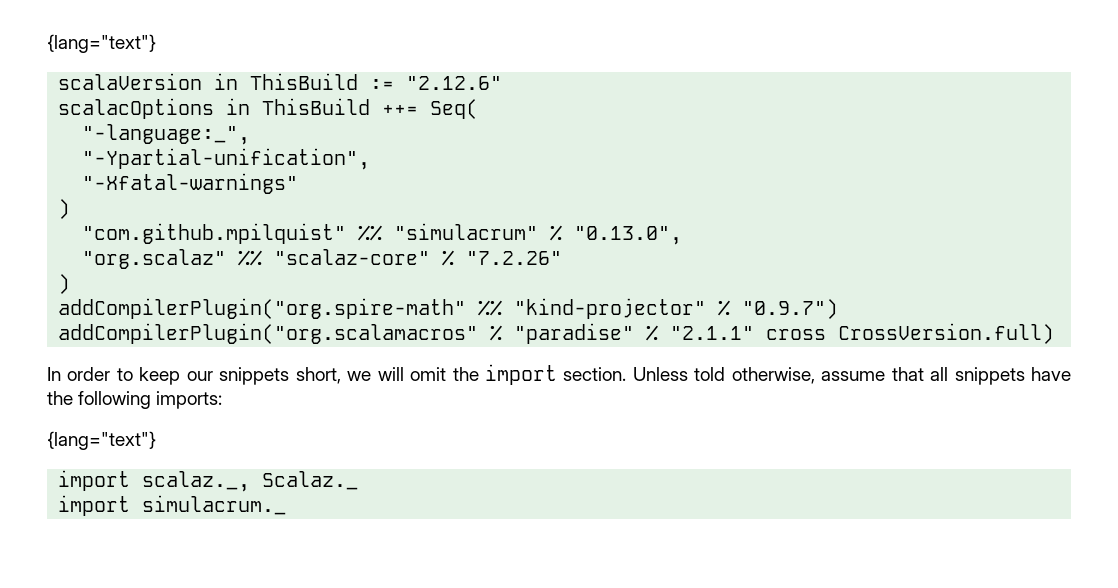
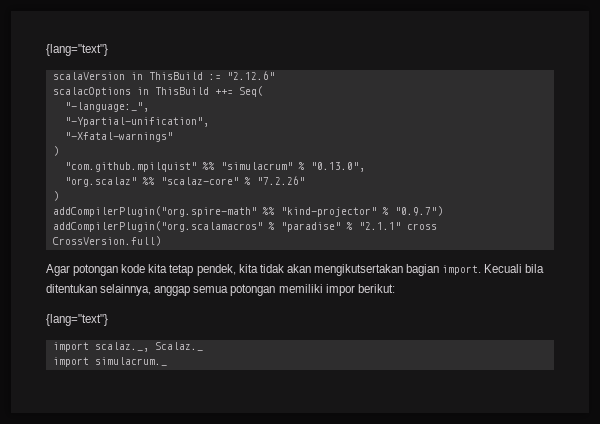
[47,364,1072,385] [47,391,223,409] In order to keep our snippets short, we will omit the import section. Unless told otherwise, assume that all snippets have the following imports: -> [46,264,545,276] [46,284,395,296] Agar potongan kode kita tetap pendek, kita tidak akan mengikutsertakan bagian import. Kecuali bila ditentukan selainnya, anggap semua potongan memiliki impor berikut:

